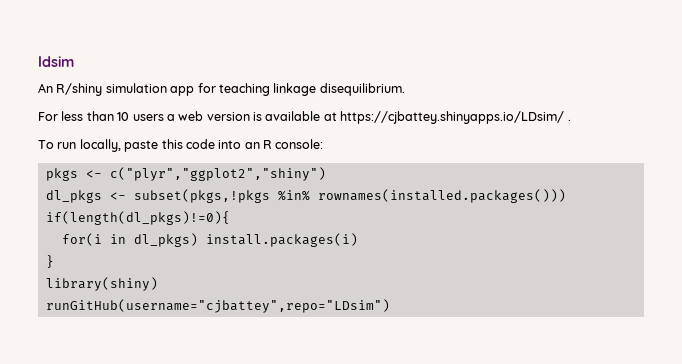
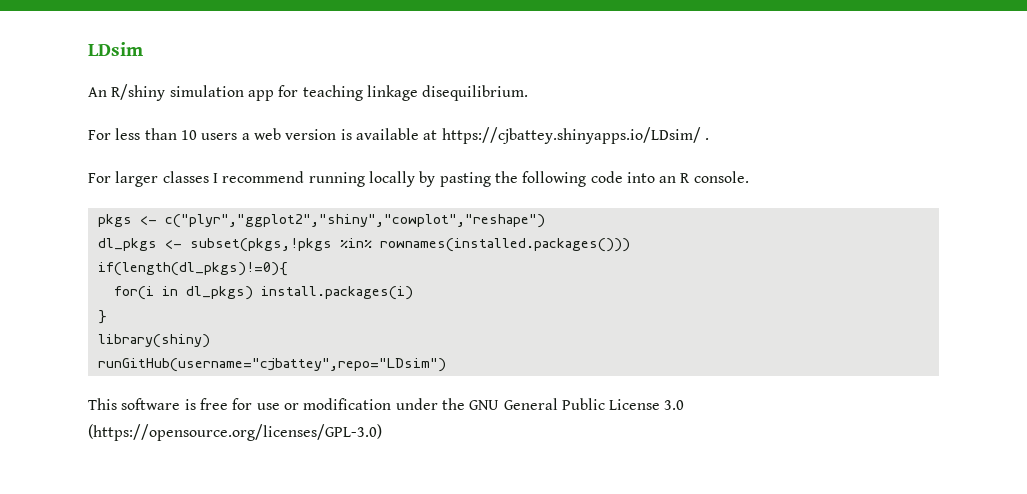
[38,56,74,67] ldsim -> [88,42,143,56] LDsim
[38,139,183,152] To run locally, paste this -> [88,171,587,187] For larger classes I recommend running locally by pasting the following
[275,139,324,149] console: -> [693,171,749,183] console.
[109,167,326,181] c("plyr","ggplot2","shiny") -> [164,214,545,228] c("plyr","ggplot2","shiny","cowplot","reshape")
(390, 306) none -> [88,398,685,410] [88,424,382,441] // This software is free for use or modification under the GNU General Public License 3.0 (https://opensource.org/licenses/GPL-3.0)

